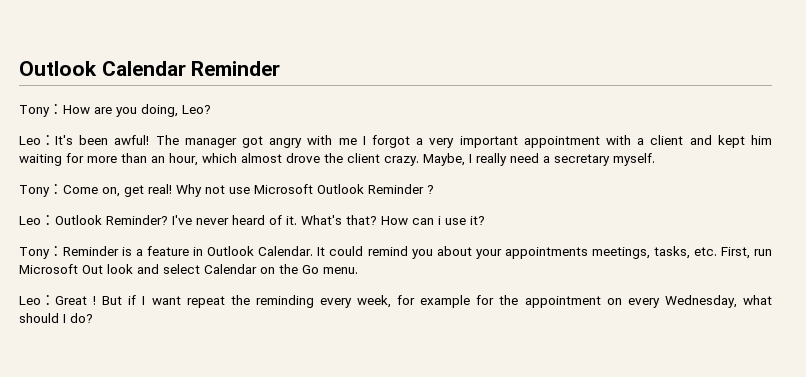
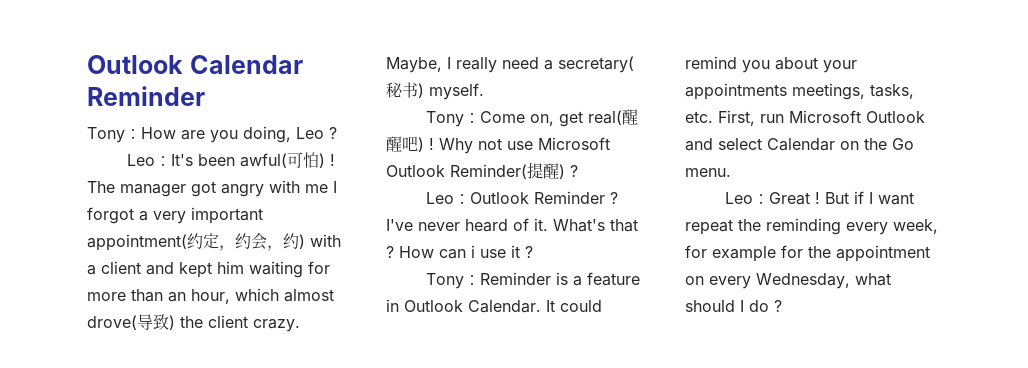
[182,105,211,114] Leo? -> [296,127,337,139] Leo ?
[114,135,150,145] awful! -> [239,152,335,168] awful(可怕) !
[523,136,600,148] appointment -> [87,233,305,251] appointment(约定，约会，约)
[286,153,320,163] drove -> [87,314,175,330] drove(导致)
[554,154,610,166] secretary -> [558,56,634,73] [386,82,424,98] secretary(秘书)
[148,184,172,194] real! -> [587,109,638,125] [386,136,434,152] real(醒醒吧) !
[368,184,424,194] Reminder -> [450,162,565,179] Reminder(提醒)
[106,215,168,225] Reminder? -> [533,191,618,204] Reminder ?
[346,215,377,225] that? -> [610,219,638,232] [386,246,394,258] that ?
[470,216,485,225] it? -> [511,245,533,258] it ?
[82,264,133,274] Out look -> [866,111,925,123] Outlook
[70,313,93,323] do? -> [749,300,782,312] do ?

